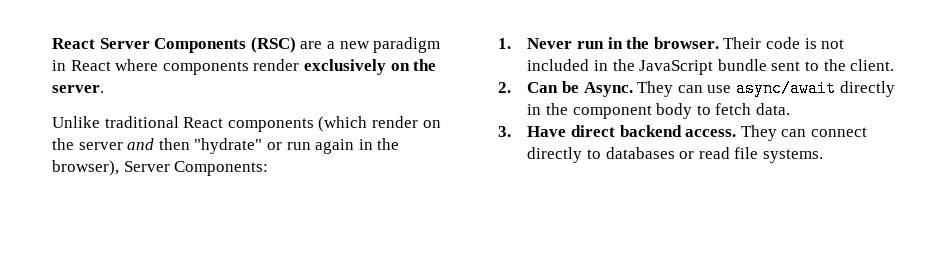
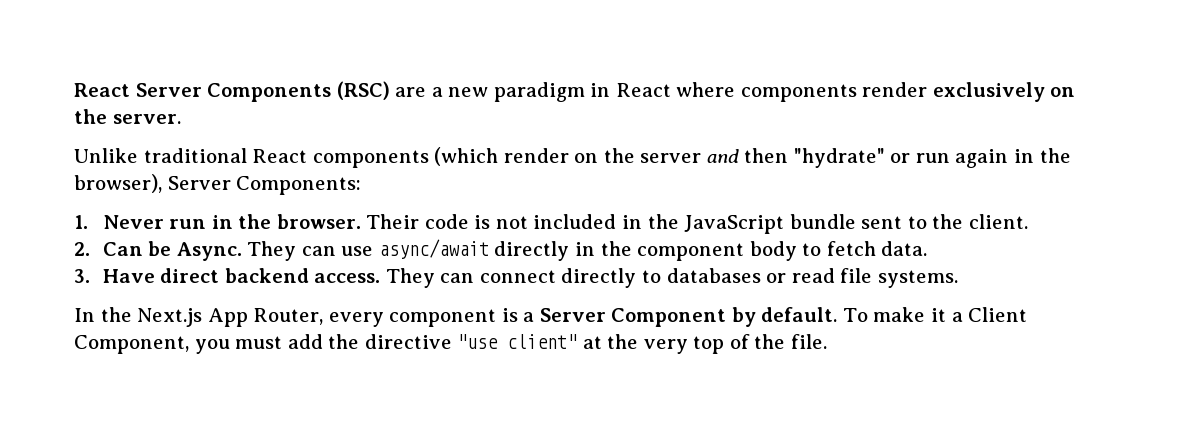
(824, 156) none -> [74,307,1028,327] [74,334,827,354] // In the Next.js App Router, every component is a Server Component by default. To make it a Client Component, you must add the directive "use client" at the very top of the file.

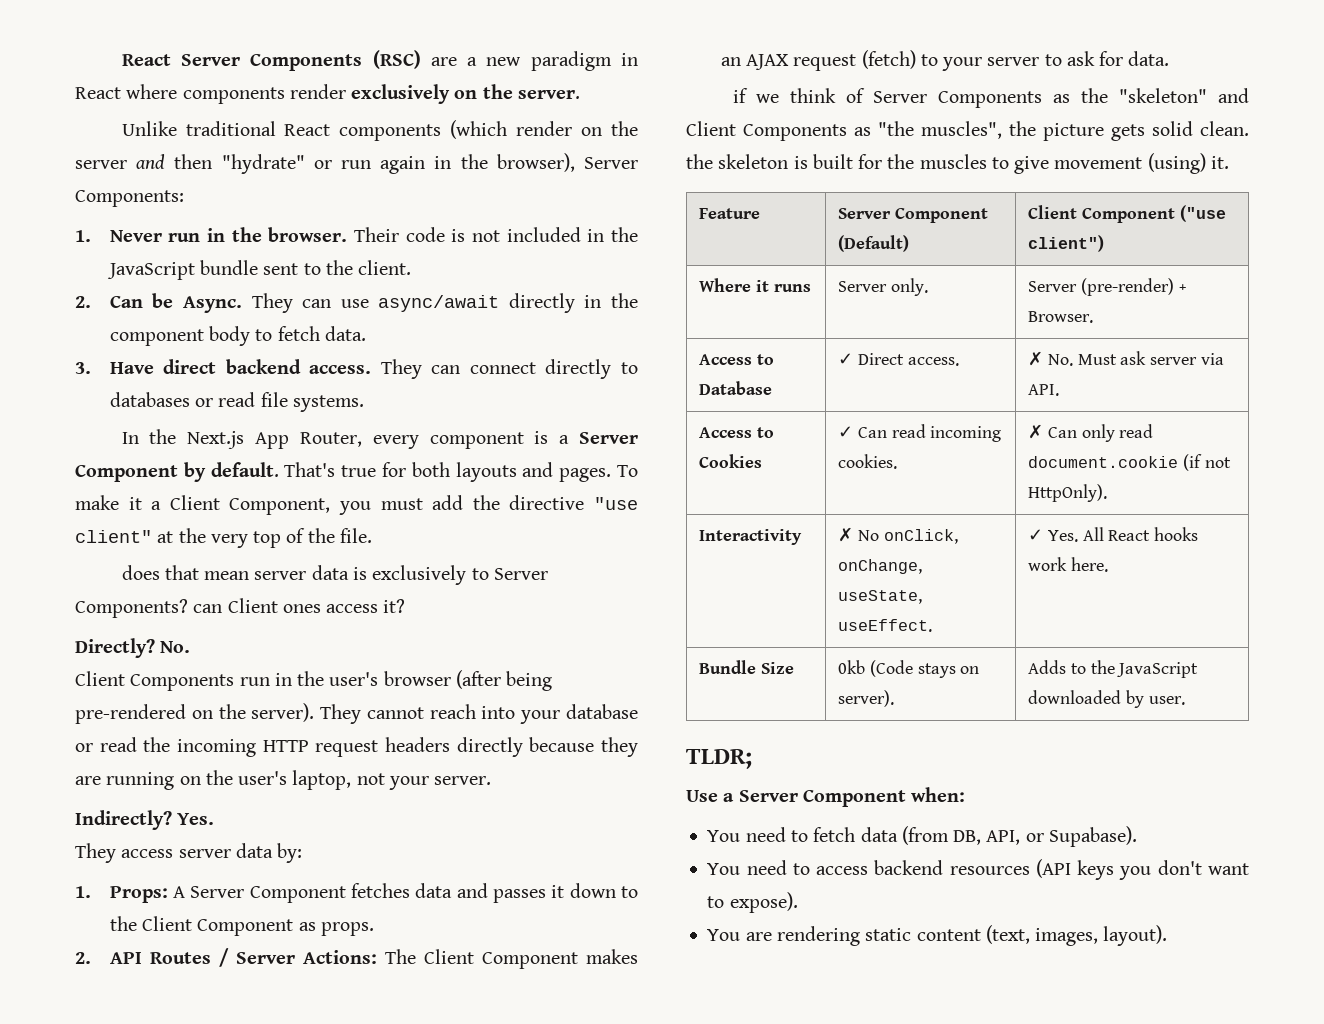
(838, 314) none -> [284,462,612,482] That's true for both layouts and pages.
(827, 341) none -> [121,565,548,585] [75,598,406,618] [75,638,191,658] [75,670,553,691] [75,703,638,724] [75,737,638,757] [75,770,492,790] [75,810,215,830] [75,843,303,863] [75,883,639,903] [109,916,374,936] [75,948,638,969] [720,50,1170,71] [732,88,1249,108] [686,121,1249,141] [686,153,1229,174] [699,208,761,219] [838,208,989,223] [838,235,910,252] [1028,205,1227,223] [1028,235,1105,252] [699,278,811,292] [838,278,928,296] [1028,278,1186,296] [1028,311,1094,323] [699,354,774,365] [699,381,773,395] [838,353,959,366] [1028,351,1224,366] [1028,384,1060,396] [699,427,774,438] [699,454,763,468] [838,424,1002,442] [838,454,898,469] [1028,424,1154,442] [1028,454,1231,471] [1028,484,1108,502] [699,529,803,545] [838,527,958,544] [838,559,923,574] [838,590,923,604] [838,619,933,632] [1028,527,1198,542] [1028,557,1108,572] [699,660,794,674] [838,660,980,678] [838,690,895,707] [1028,660,1199,678] [1028,690,1185,708] [686,749,752,769] [686,787,966,807] [707,826,1137,847] [707,859,1249,880] [707,892,798,913] [707,925,1168,946] // does that mean server data is exclusively to Server Components? can Client ones access it? // Directly? No. // Client Components run in the user's browser (after being pre-rendered on the server). They cannot reach into your database or read the incoming HTTP request headers directly because they are running on the user's laptop, not your server. // Indirectly? Yes. // They access server data by: // 1. Props: A Server Component fetches data and passes it down to the Client Component as props. // 2. API Routes / Server Actions: The Client Component makes an AJAX request (fetch) to your server to ask for data. // if we think of Server Components as the "skeleton" and Client Components as "the muscles", the picture gets solid clean. the skeleton is built for the muscles to give movement (using) it. // Feature | Server Component (Default) | Client Component ("use client") // Where it runs | Server only. | Server (pre-render) + Browser. // Access to Database | ✓ Direct access. | ✗ No. Must ask server via API. // Access to Cookies | ✓ Can read incoming cookies. | ✗ Can only read document.cookie (if not HttpOnly). // Interactivity | ✗ No onClick, onChange, useState, useEffect. | ✓ Yes. All React hooks work here. // Bundle Size | 0kb (Code stays on server). | Adds to the JavaScript downloaded by user. // TLDR; // Use a Server Component when: // You need to fetch data (from DB, API, or Supabase). // You need to access backend resources (API keys you don't want to expose). // You are rendering static content (text, images, layout).

